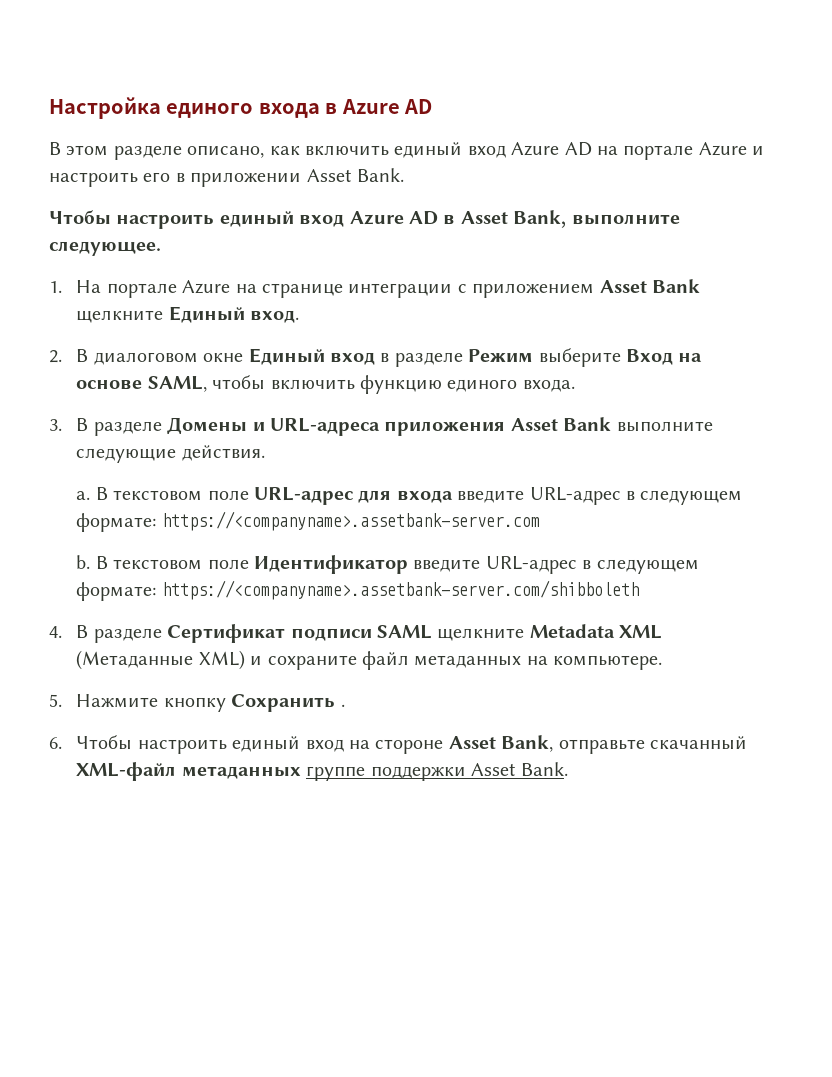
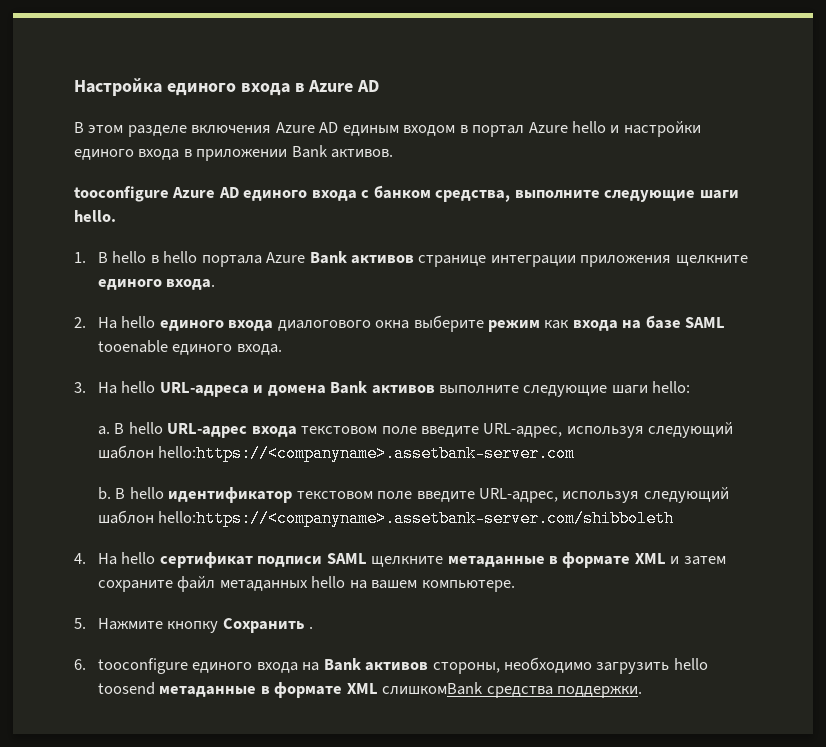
[187,142,765,160] [49,168,404,187] [49,210,680,229] [49,241,161,256] [49,279,701,298] [76,306,300,323] [49,348,703,367] [76,375,575,394] [49,417,713,436] [76,445,265,463] [76,487,743,505] [76,511,540,532] [76,555,699,574] [76,580,639,601] [49,624,663,643] [76,650,548,670] описано, как включить единый вход Azure AD на портале Azure и настроить его в приложении Asset Bank. // Чтобы настроить единый вход Azure AD в Asset Bank, выполните следующее. // 1. На портале Azure на странице интеграции с приложением Asset Bank щелкните Единый вход. // 2. В диалоговом окне Единый вход в разделе Режим выберите Вход на основе SAML, чтобы включить функцию единого входа. // 3. В разделе Домены и URL-адреса приложения Asset Bank выполните следующие действия. // а. В текстовом поле URL-адрес для входа введите URL-адрес в следующем формате: https://<companyname>.assetbank-server.com // b. В текстовом поле Идентификатор введите URL-адрес в следующем формате: https://<companyname>.assetbank-server.com/shibboleth // 4. В разделе Сертификат подписи SAML щелкните Metadata XML (Метаданные XML) и сохраните файл метаданных на -> [191,121,701,137] [74,145,394,161] [74,185,739,202] [74,210,116,222] [74,251,748,267] [97,279,216,290] [74,315,726,332] [97,340,282,355] [74,381,691,397] [97,422,734,438] [97,445,576,462] [97,487,729,503] [97,510,675,527] [74,552,726,568] [97,576,418,592] включения Azure AD единым входом в портал Azure hello и настройки единого входа в приложении Bank активов. // tooconfigure Azure AD единого входа с банком средства, выполните следующие шаги hello. // 1. В hello в hello портала Azure Bank активов странице интеграции приложения щелкните единого входа. // 2. На hello единого входа диалогового окна выберите режим как входа на базе SAML tooenable единого входа. // 3. На hello URL-адреса и домена Bank активов выполните следующие шаги hello: // а. В hello URL-адрес входа текстовом поле введите URL-адрес, используя следующий шаблон hello:https://<companyname>.assetbank-server.com // b. В hello идентификатор текстовом поле введите URL-адрес, используя следующий шаблон hello:https://<companyname>.assetbank-server.com/shibboleth // 4. На hello сертификат подписи SAML щелкните метаданные в формате XML и затем сохраните файл метаданных hello на вашем
[76,735,748,754] [76,762,569,781] Чтобы настроить единый вход на стороне Asset Bank, отправьте скачанный XML-файл метаданных группе поддержки Asset Bank. -> [97,657,708,674] [97,682,643,698] tooconfigure единого входа на Bank активов стороны, необходимо загрузить hello toosend метаданные в формате XML слишкомBank средства поддержки.

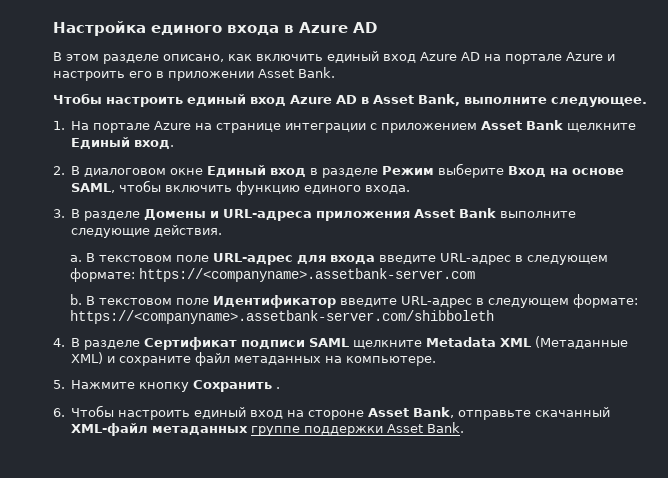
[191,121,701,137] [74,145,394,161] [74,185,739,202] [74,210,116,222] [74,251,748,267] [97,279,216,290] [74,315,726,332] [97,340,282,355] [74,381,691,397] [97,422,734,438] [97,445,576,462] [97,487,729,503] [97,510,675,527] [74,552,726,568] [97,576,418,592] включения Azure AD единым входом в портал Azure hello и настройки единого входа в приложении Bank активов. // tooconfigure Azure AD единого входа с банком средства, выполните следующие шаги hello. // 1. В hello в hello портала Azure Bank активов странице интеграции приложения щелкните единого входа. // 2. На hello единого входа диалогового окна выберите режим как входа на базе SAML tooenable единого входа. // 3. На hello URL-адреса и домена Bank активов выполните следующие шаги hello: // а. В hello URL-адрес входа текстовом поле введите URL-адрес, используя следующий шаблон hello:https://<companyname>.assetbank-server.com // b. В hello идентификатор текстовом поле введите URL-адрес, используя следующий шаблон hello:https://<companyname>.assetbank-server.com/shibboleth // 4. На hello сертификат подписи SAML щелкните метаданные в формате XML и затем сохраните файл метаданных hello на вашем -> [163,51,615,64] [53,67,335,81] [53,93,647,107] [53,120,637,133] [71,137,175,149] [53,163,625,178] [71,180,411,195] [53,208,577,221] [71,225,223,238] [69,253,608,265] [69,268,475,282] [69,294,638,308] [69,310,494,324] [53,336,629,350] [71,352,343,366] описано, как включить единый вход Azure AD на портале Azure и настроить его в приложении Asset Bank. // Чтобы настроить единый вход Azure AD в Asset Bank, выполните следующее. // 1. На портале Azure на странице интеграции с приложением Asset Bank щелкните Единый вход. // 2. В диалоговом окне Единый вход в разделе Режим выберите Вход на основе SAML, чтобы включить функцию единого входа. // 3. В разделе Домены и URL-адреса приложения Asset Bank выполните следующие действия. // а. В текстовом поле URL-адрес для входа введите URL-адрес в следующем формате: https://<companyname>.assetbank-server.com // b. В текстовом поле Идентификатор введите URL-адрес в следующем формате: https://<companyname>.assetbank-server.com/shibboleth // 4. В разделе Сертификат подписи SAML щелкните Metadata XML (Метаданные XML) и сохраните файл метаданных на
[97,657,708,674] [97,682,643,698] tooconfigure единого входа на Bank активов стороны, необходимо загрузить hello toosend метаданные в формате XML слишкомBank средства поддержки. -> [71,405,611,420] [71,422,465,436] Чтобы настроить единый вход на стороне Asset Bank, отправьте скачанный XML-файл метаданных группе поддержки Asset Bank.

